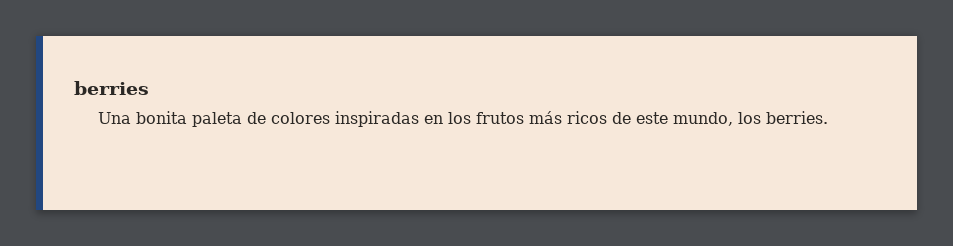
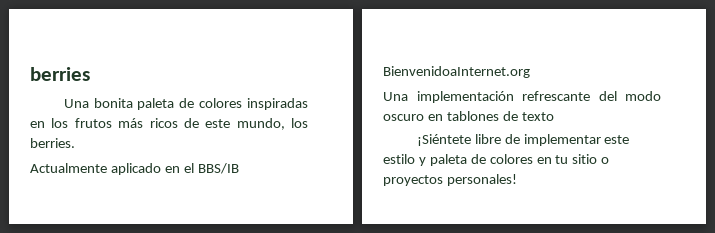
(828, 117) none -> [30,163,239,175] [383,66,530,78] [383,91,661,103] [383,111,554,121] [416,134,630,146] [383,154,610,166] [383,174,517,186] // Actualmente aplicado en el BBS/IB BienvenidoaInternet.org // Una implementación refrescante del modo oscuro en tablones de texto // ¡Siéntete libre de implementar este estilo y paleta de colores en tu sitio o proyectos personales!

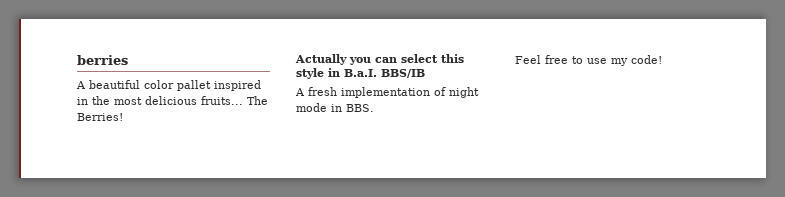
[63,98,308,110] [30,118,308,130] [30,138,75,148] [30,163,239,175] [383,66,530,78] [383,91,661,103] [383,111,554,121] [416,134,630,146] [383,154,610,166] [383,174,517,186] Una bonita paleta de colores inspiradas en los frutos más ricos de este mundo, los berries. // Actualmente aplicado en el BBS/IB BienvenidoaInternet.org // Una implementación refrescante del modo oscuro en tablones de texto // ¡Siéntete libre de implementar este estilo y paleta de colores en tu sitio o proyectos personales! -> [76,80,261,91] [77,96,268,105] [77,113,123,121] [295,54,464,65] [296,68,425,79] [295,87,479,98] [296,103,374,112] [515,55,662,66] A beautiful color pallet inspired in the most delicious fruits... The Berries! // Actually you can select this style in B.a.I. BBS/IB // A fresh implementation of night mode in BBS. // Feel free to use my code!

